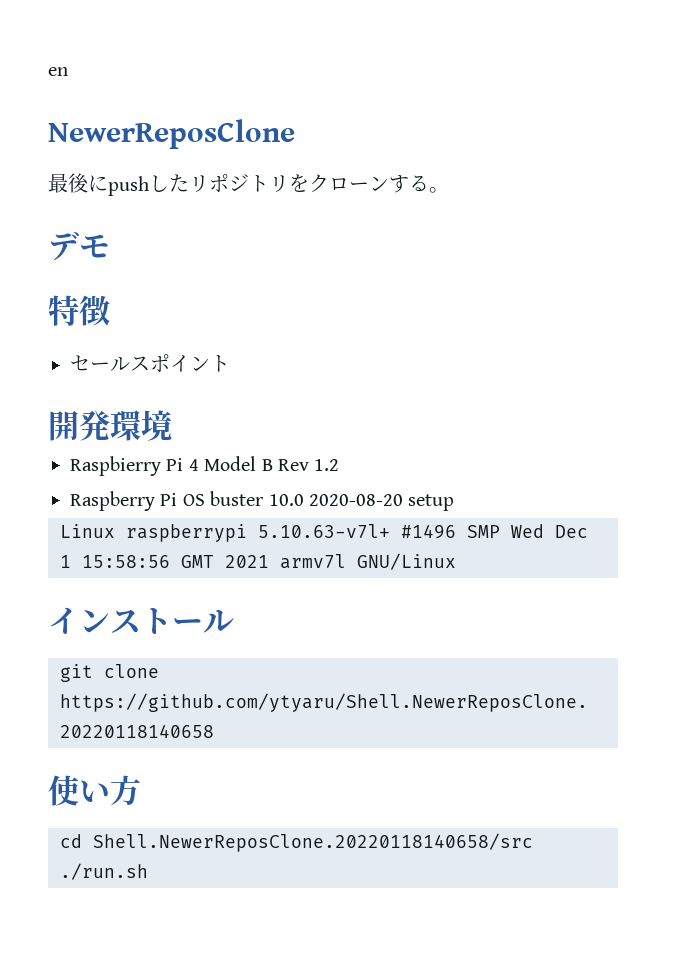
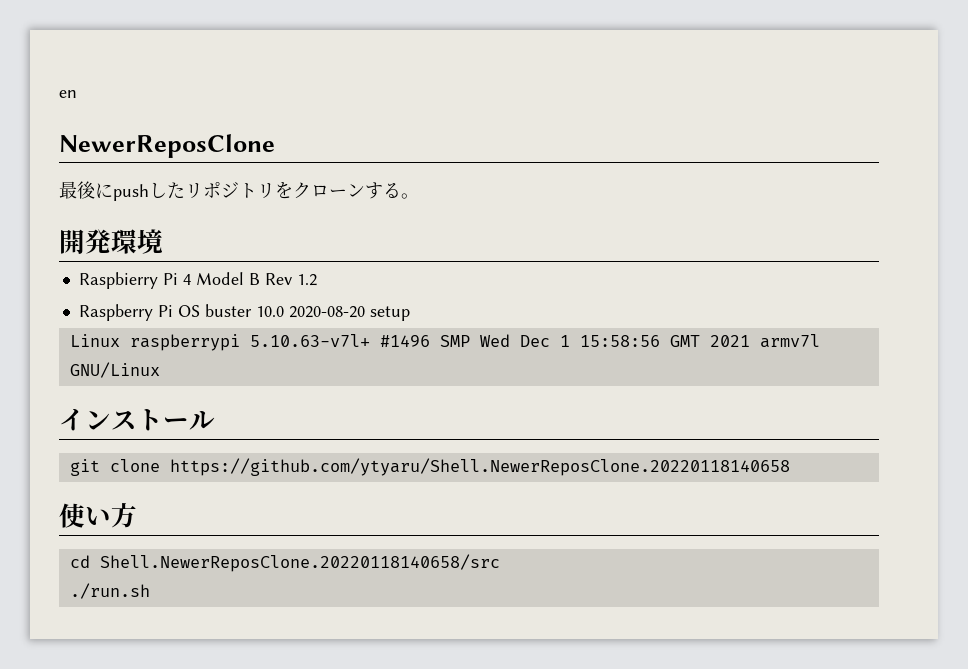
[48,231,110,261] [48,295,110,326] [70,354,230,372] // デモ // 特徴 // セールスポイント -> (419, 196) none

